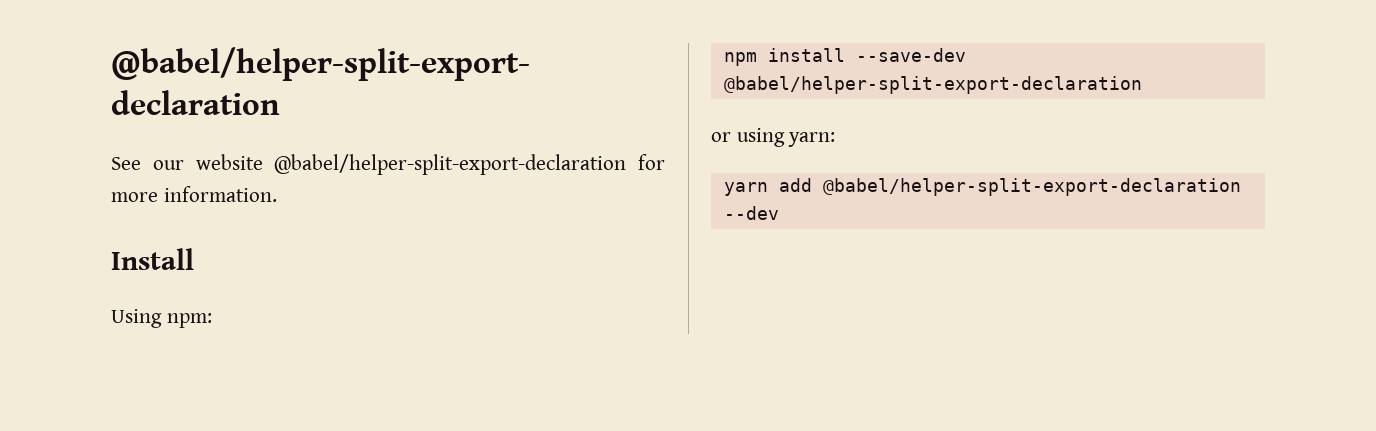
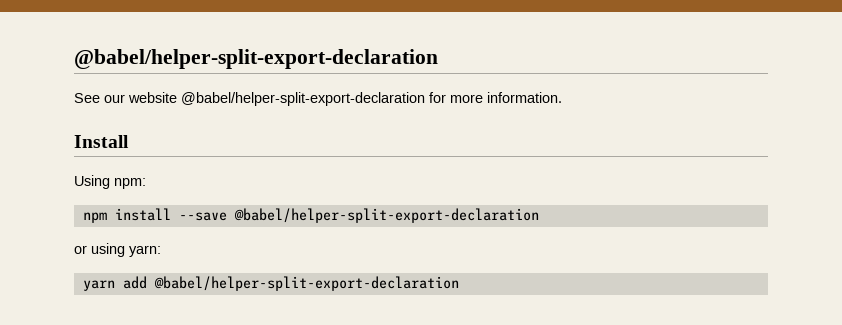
[855,48,966,62] --save-dev -> [178,212,227,221] --save
[723,206,779,220] --dev -> (459, 283) none

